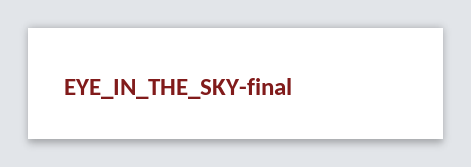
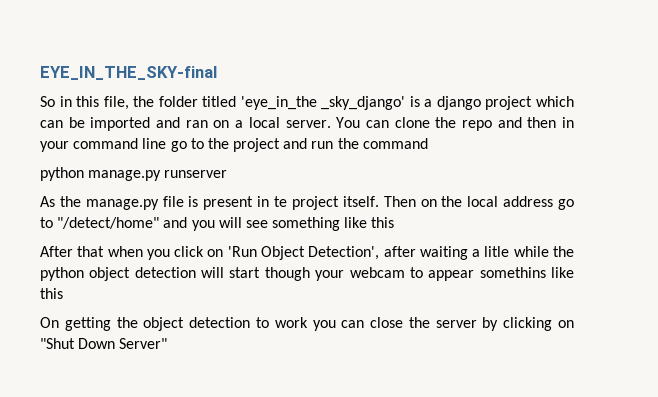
(292, 88) none -> [40,96,575,110] [40,117,574,131] [40,138,428,152] [40,167,228,181] [40,196,575,210] [40,217,395,231] [40,246,574,260] [40,267,574,281] [40,288,63,299] [40,317,574,331] [40,338,168,349] // So in this file, the folder titled 'eye_in_the _sky_django' is a django project which can be imported and ran on a local server. You can clone the repo and then in your command line go to the project and run the command // python manage.py runserver // As the manage.py file is present in te project itself. Then on the local address go to "/detect/home" and you will see something like this // After that when you click on 'Run Object Detection', after waiting a litle while the python object detection will start though your webcam to appear somethins like this // On getting the object detection to work you can close the server by clicking on "Shut Down Server"

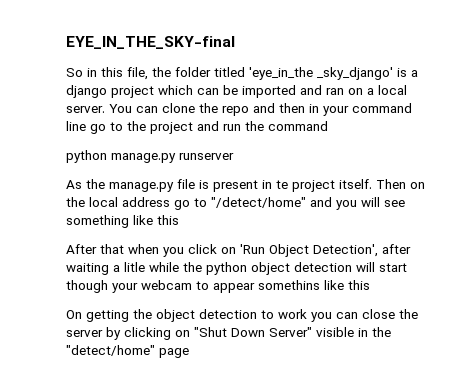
(168, 343) none -> [316,327,391,337] [66,345,189,358] visible in the "detect/home" page

